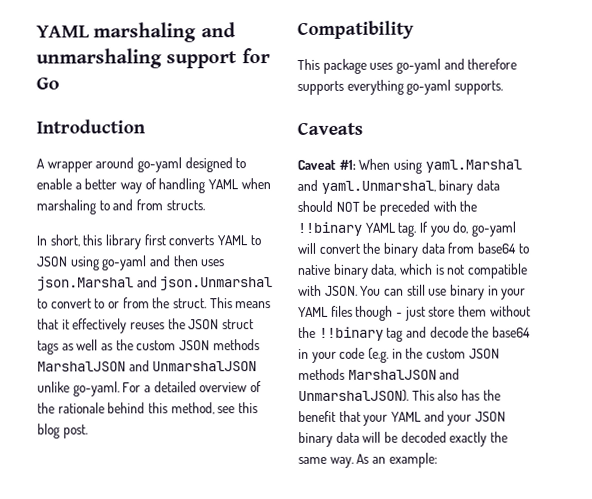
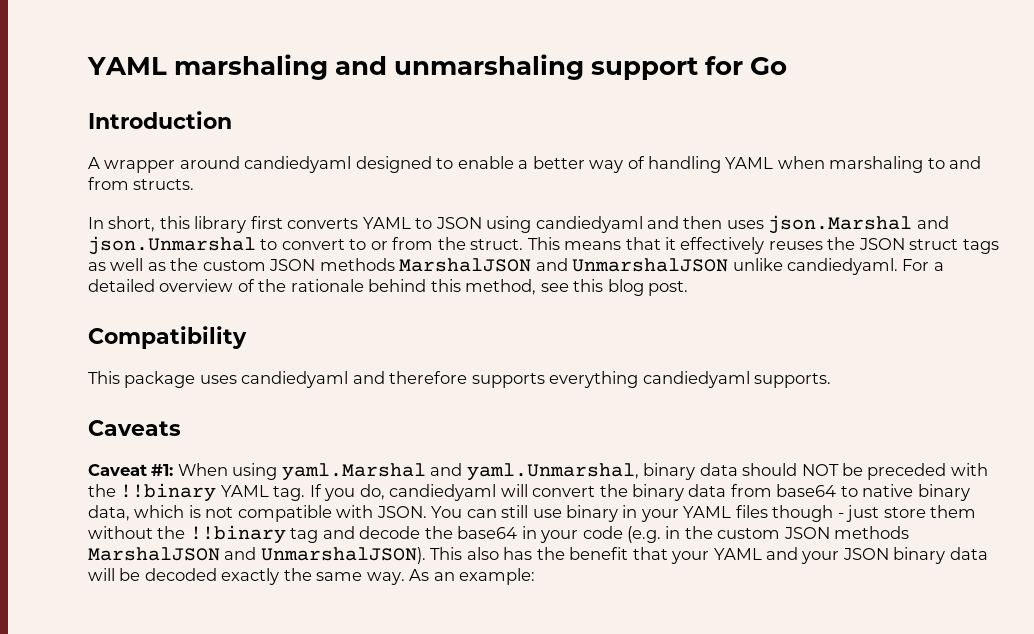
[136,157,182,173] go-yaml -> [244,156,352,173] candiedyaml
[102,255,148,271] go-yaml -> [535,216,643,233] candiedyaml
[72,381,120,397] go-yaml. -> [787,258,899,275] candiedyaml.
[395,58,441,74] go-yaml -> [241,371,349,388] candiedyaml
[406,79,452,95] go-yaml -> [642,371,750,388] candiedyaml
[470,221,516,237] go-yaml -> [389,484,497,501] candiedyaml

